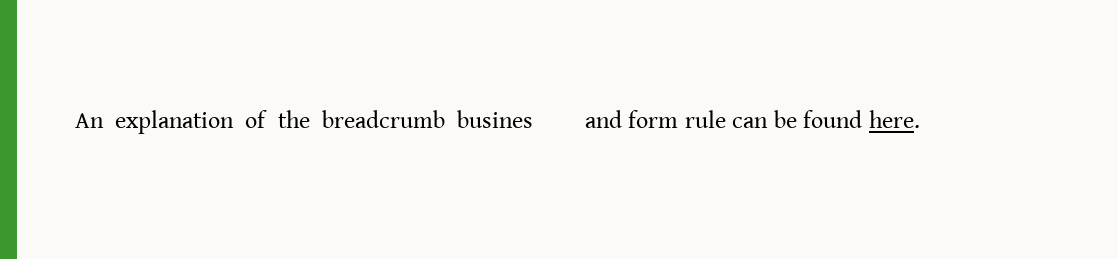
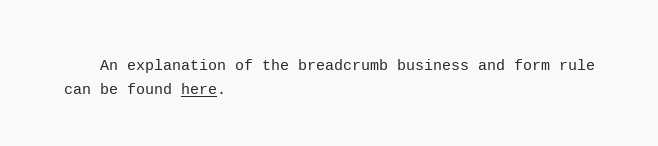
[457,110,533,128] busines -> [396,59,469,70] business

